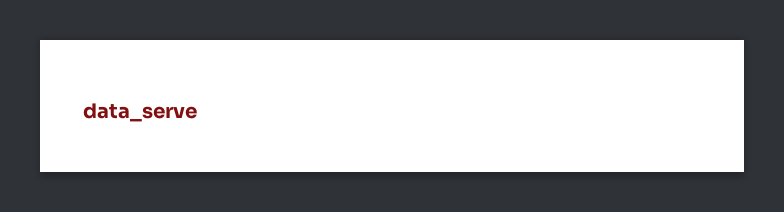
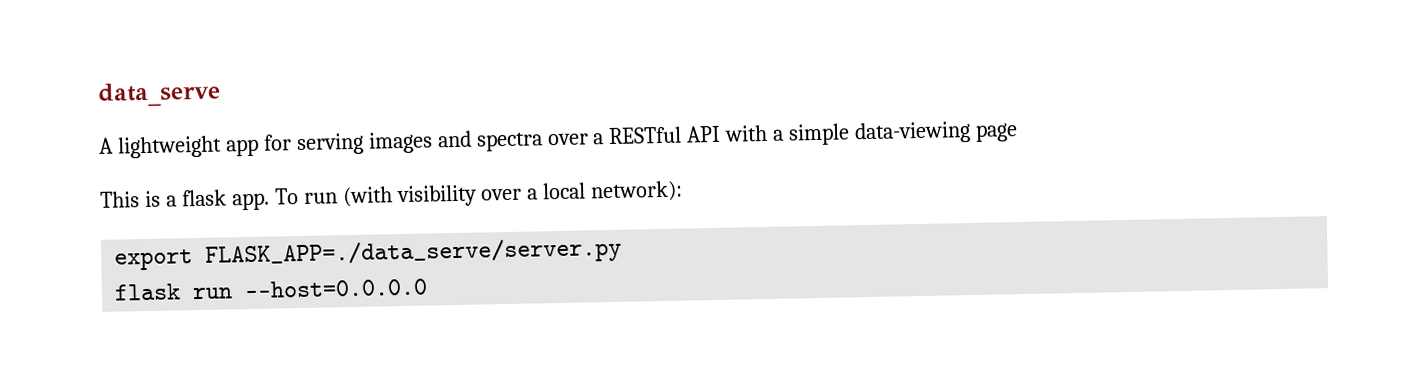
(197, 112) none -> [98,120,1019,159] [100,180,684,211] [114,236,623,271] [114,278,429,301] // A lightweight app for serving images and spectra over a RESTful API with a simple data-viewing page // This is a flask app. To run (with visibility over a local network): // export FLASK_APP=./data_serve/server.py // flask run --host=0.0.0.0

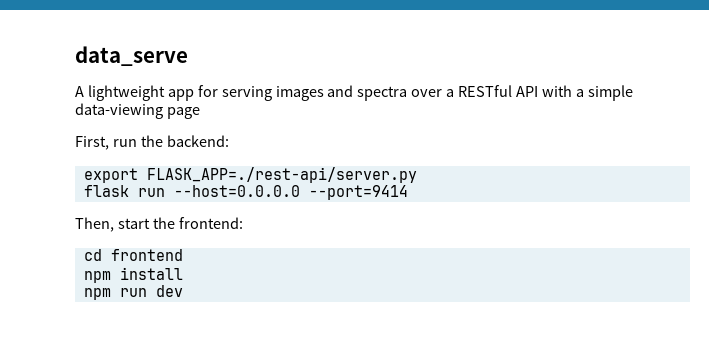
[100,180,684,211] This is a flask app. To run (with visibility over a local network): -> [75,135,229,150] First, run the backend:
[205,236,623,269] FLASK_APP=./data_serve/server.py -> [146,167,417,183] FLASK_APP=./rest-api/server.py
(429, 288) none -> [308,185,408,200] [75,217,243,232] [83,249,183,261] [83,267,183,283] [83,285,183,300] --port=9414 // Then, start the frontend: // cd frontend // npm install // npm run dev

